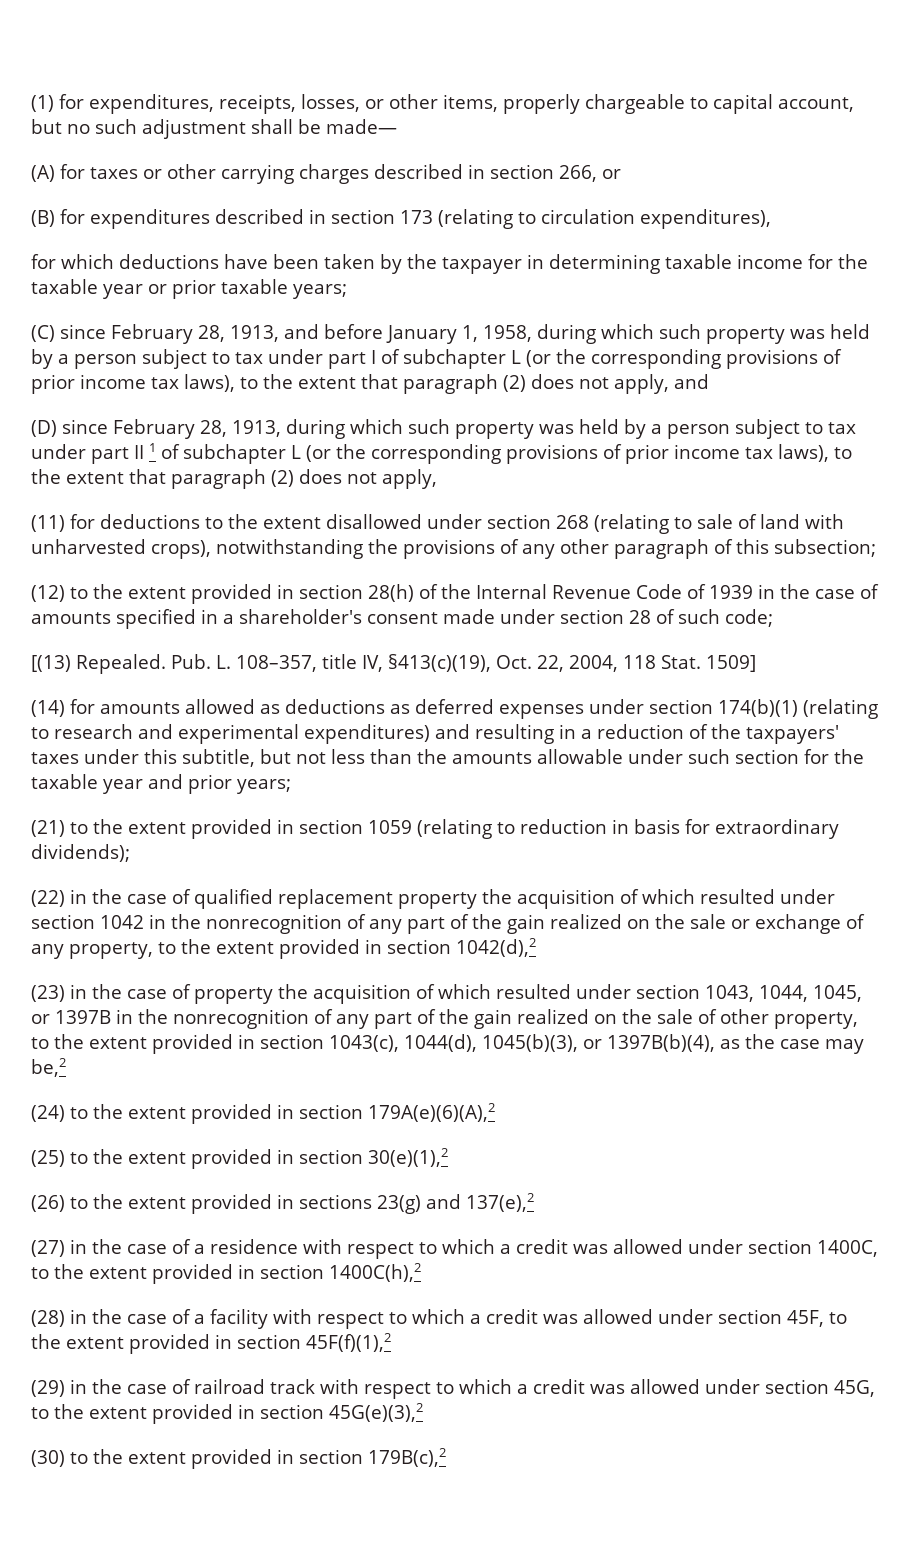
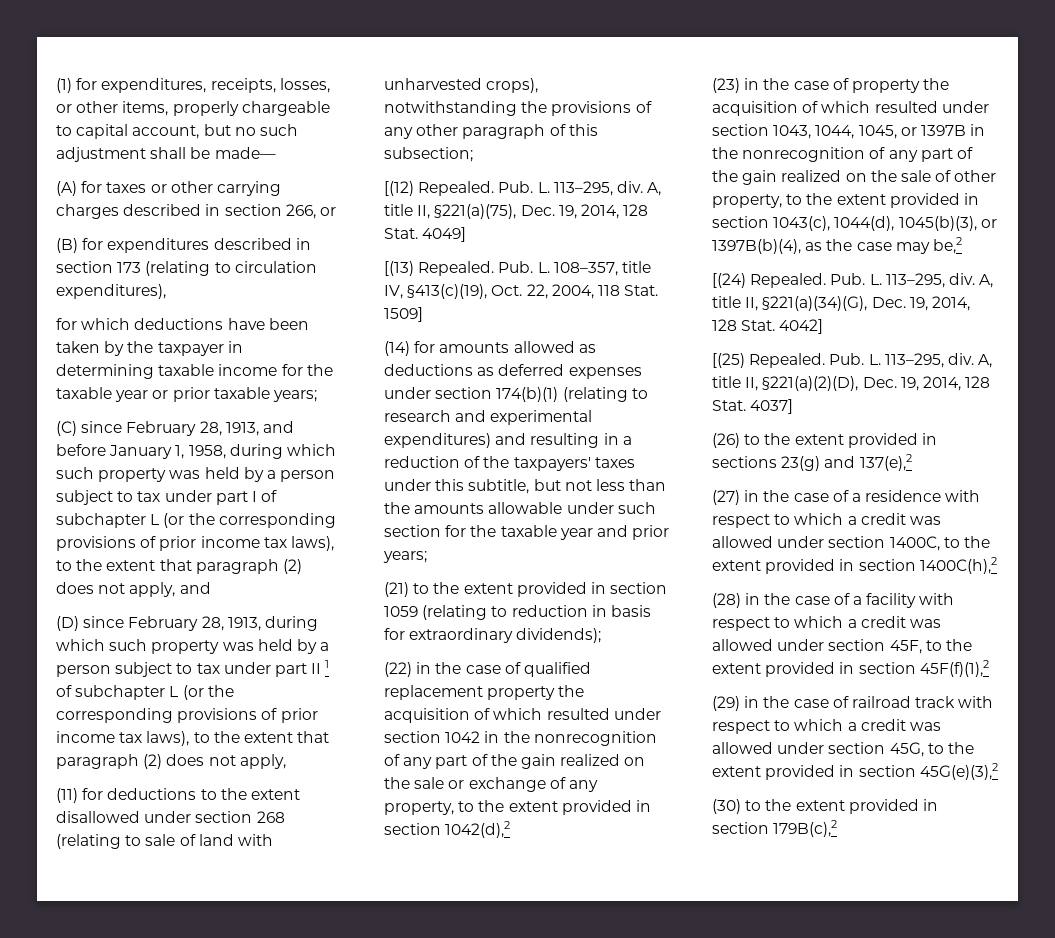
[31,584,879,604] [31,609,774,629] (12) to the extent provided in section 28(h) of the Internal Revenue Code of 1939 in the case of amounts specified in a shareholder's consent made under section 28 of such code; -> [384,181,662,196] [384,204,649,219] [384,227,467,242] [(12) Repealed. Pub. L. 113–295, div. A, title II, §221(a)(75), Dec. 19, 2014, 128 Stat. 4049]
[31,1103,495,1124] [31,1148,448,1169] (24) to the extent provided in section 179A(e)(6)(A),2 // (25) to the extent provided in section 30(e)(1),2 -> [712,273,994,288] [712,296,970,311] [712,319,824,334] [712,353,993,368] [712,376,991,391] [712,399,794,414] [(24) Repealed. Pub. L. 113–295, div. A, title II, §221(a)(34)(G), Dec. 19, 2014, 128 Stat. 4042] // [(25) Repealed. Pub. L. 113–295, div. A, title II, §221(a)(2)(D), Dec. 19, 2014, 128 Stat. 4037]

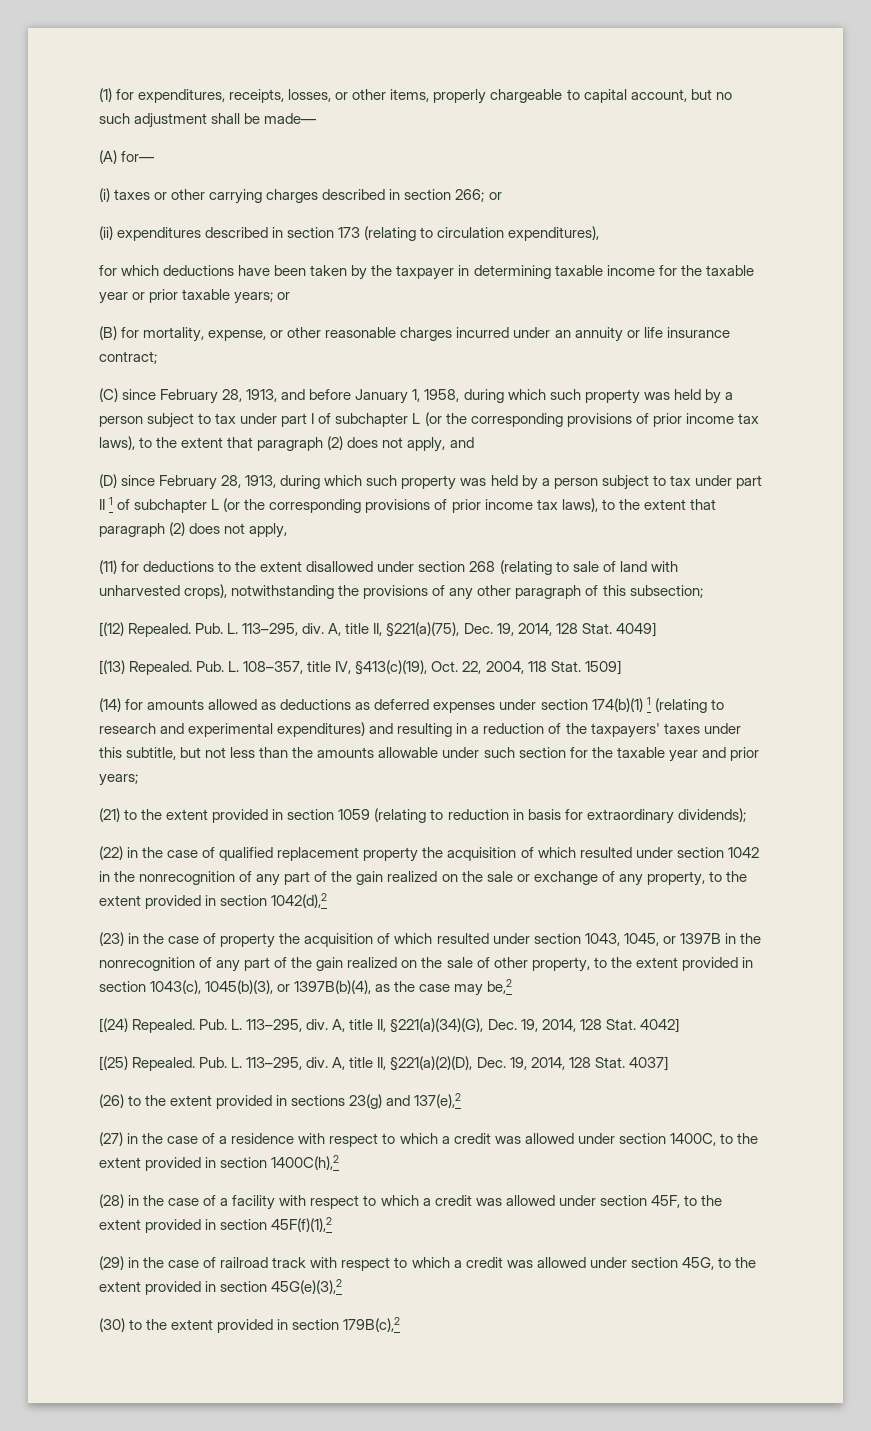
[81,181,103,193] for -> [121,151,155,162] [99,188,110,202] for— // (i)
[285,204,336,219] [56,238,104,253] 266, or // (B) for -> [455,189,502,202] [99,226,113,240] 266; or // (ii)
(317, 396) none -> [277,292,291,300] [99,326,730,342] [99,351,157,364] or // (B) for mortality, expense, or other reasonable charges incurred under an annuity or life insurance contract;
(559, 394) none -> [646,697,651,705] 1
[815,125,855,139] 1044, -> (620, 939) none
[834,216,895,231] 1044(d), -> (202, 987) none

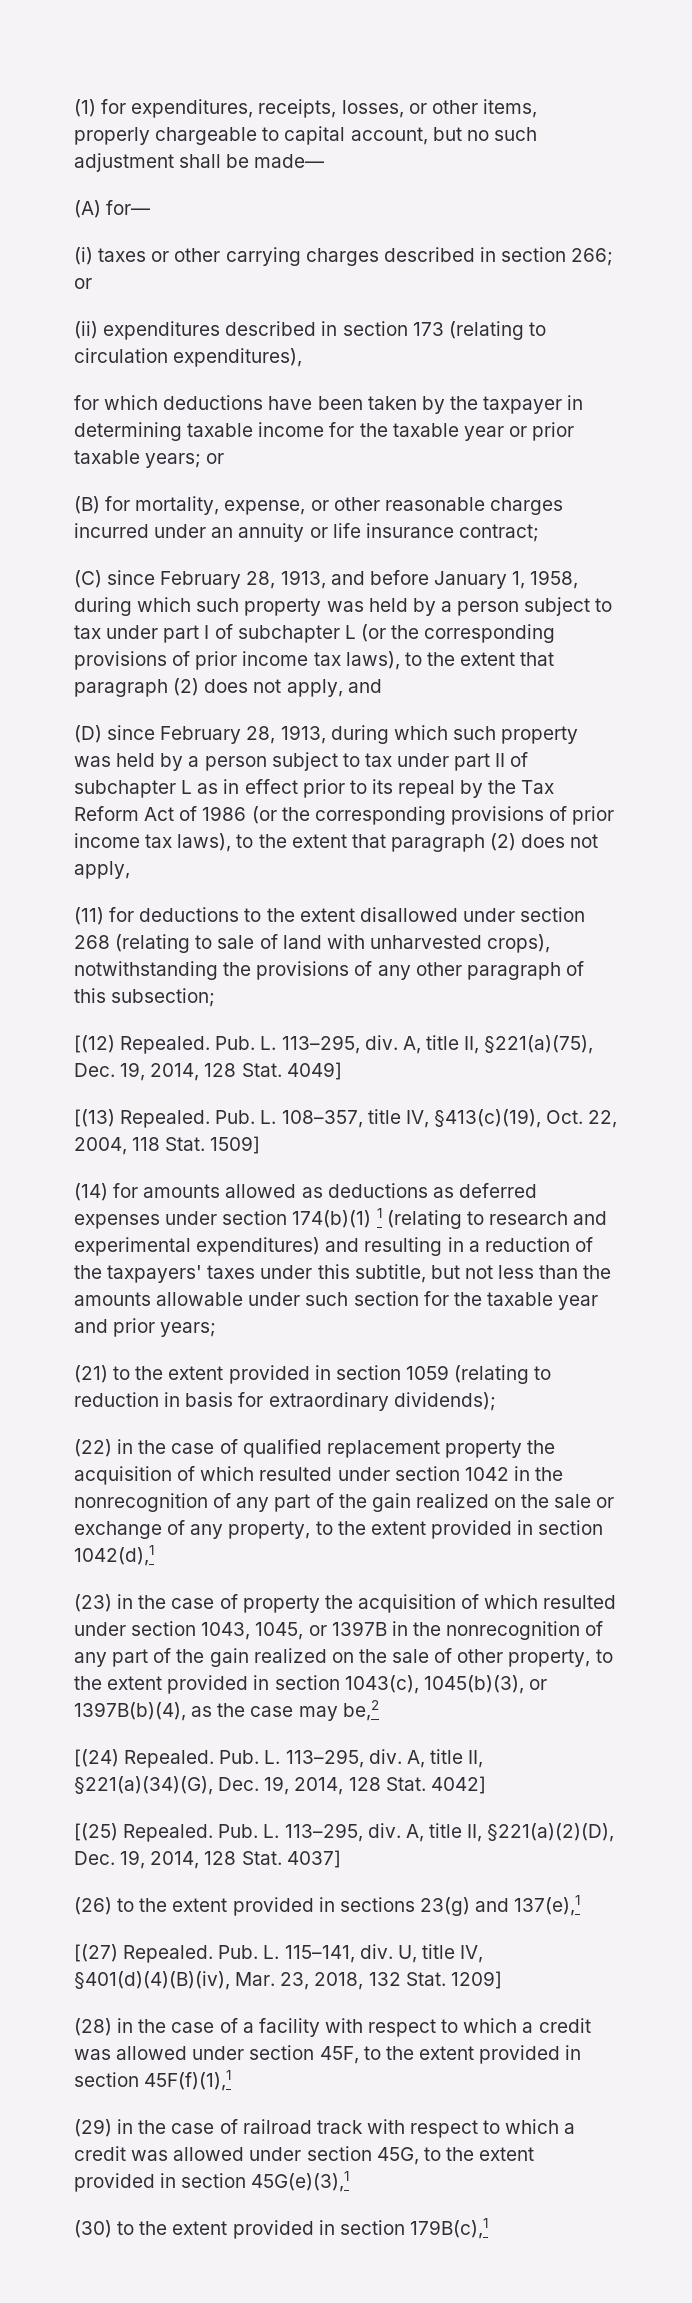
[109,497,220,513] 1 of subchapter L -> [510,752,529,767] [74,779,555,798] [74,806,247,821] of subchapter L as in effect prior to its repeal by the Tax Reform Act of 1986
[271,893,328,908] 1042(d),2 -> [74,1545,154,1566] 1042(d),1
[414,1093,462,1108] [99,1132,758,1147] [99,1155,340,1171] 137(e),2 // (27) in the case of a residence with respect to which a credit was allowed under section 1400C, to the extent provided in section 1400C(h),2 -> [514,1895,581,1916] [74,1944,484,1963] [74,1971,502,1990] 137(e),1 // [(27) Repealed. Pub. L. 115–141, div. U, title IV, §401(d)(4)(B)(iv), Mar. 23, 2018, 132 Stat. 1209]
[271,1217,333,1232] 45F(f)(1),2 -> [144,2070,232,2091] 45F(f)(1),1
[271,1279,343,1294] 45G(e)(3),2 -> [251,2171,350,2192] 45G(e)(3),1
[343,1317,401,1332] 179B(c),2 -> [409,2218,488,2239] 179B(c),1

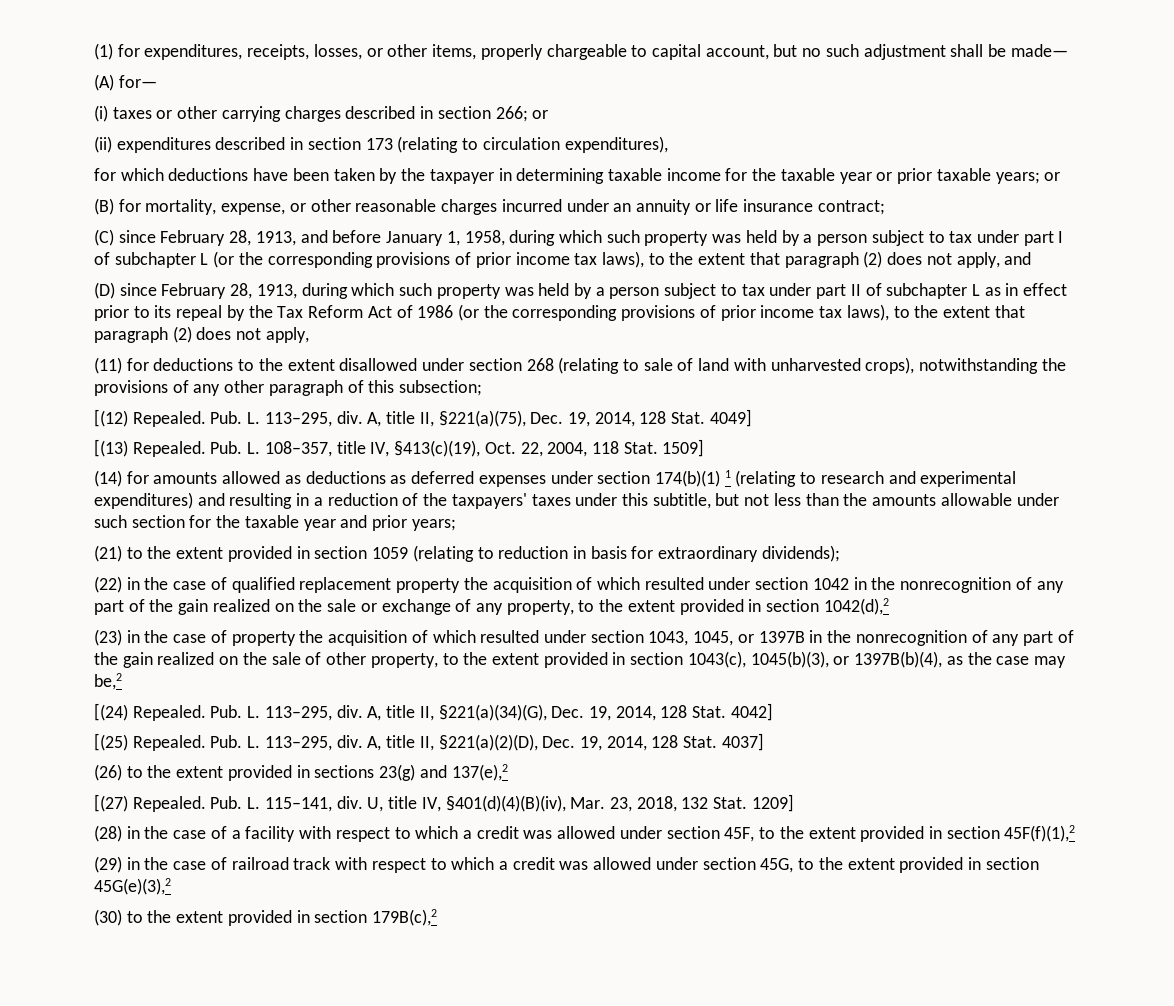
[74,1545,154,1566] 1042(d),1 -> [823,598,889,615] 1042(d),2
[514,1895,581,1916] 137(e),1 -> [451,764,508,781] 137(e),2
[144,2070,232,2091] 45F(f)(1),1 -> [1004,825,1076,842] 45F(f)(1),2
[251,2171,350,2192] 45G(e)(3),1 -> [94,878,171,895] 45G(e)(3),2
[409,2218,488,2239] 179B(c),1 -> [372,909,438,926] 179B(c),2

